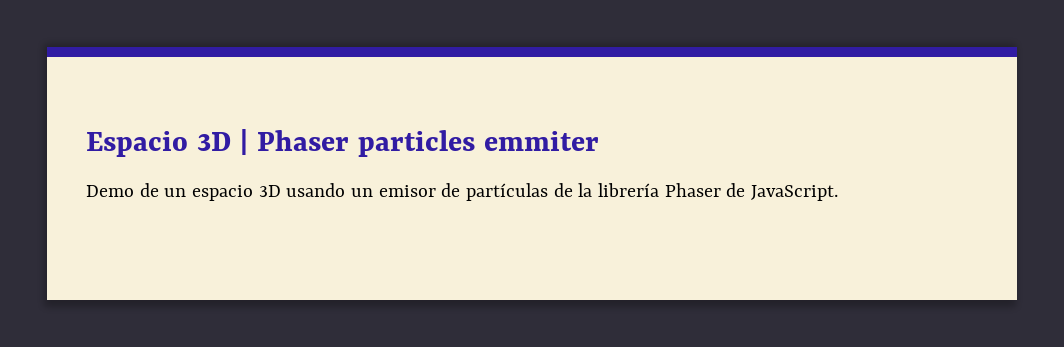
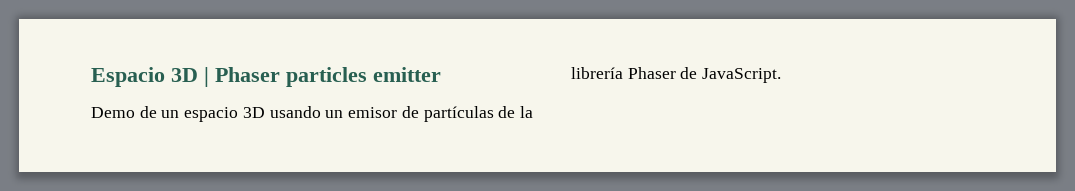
[483,131,599,151] emmiter -> [373,67,441,82] emitter

